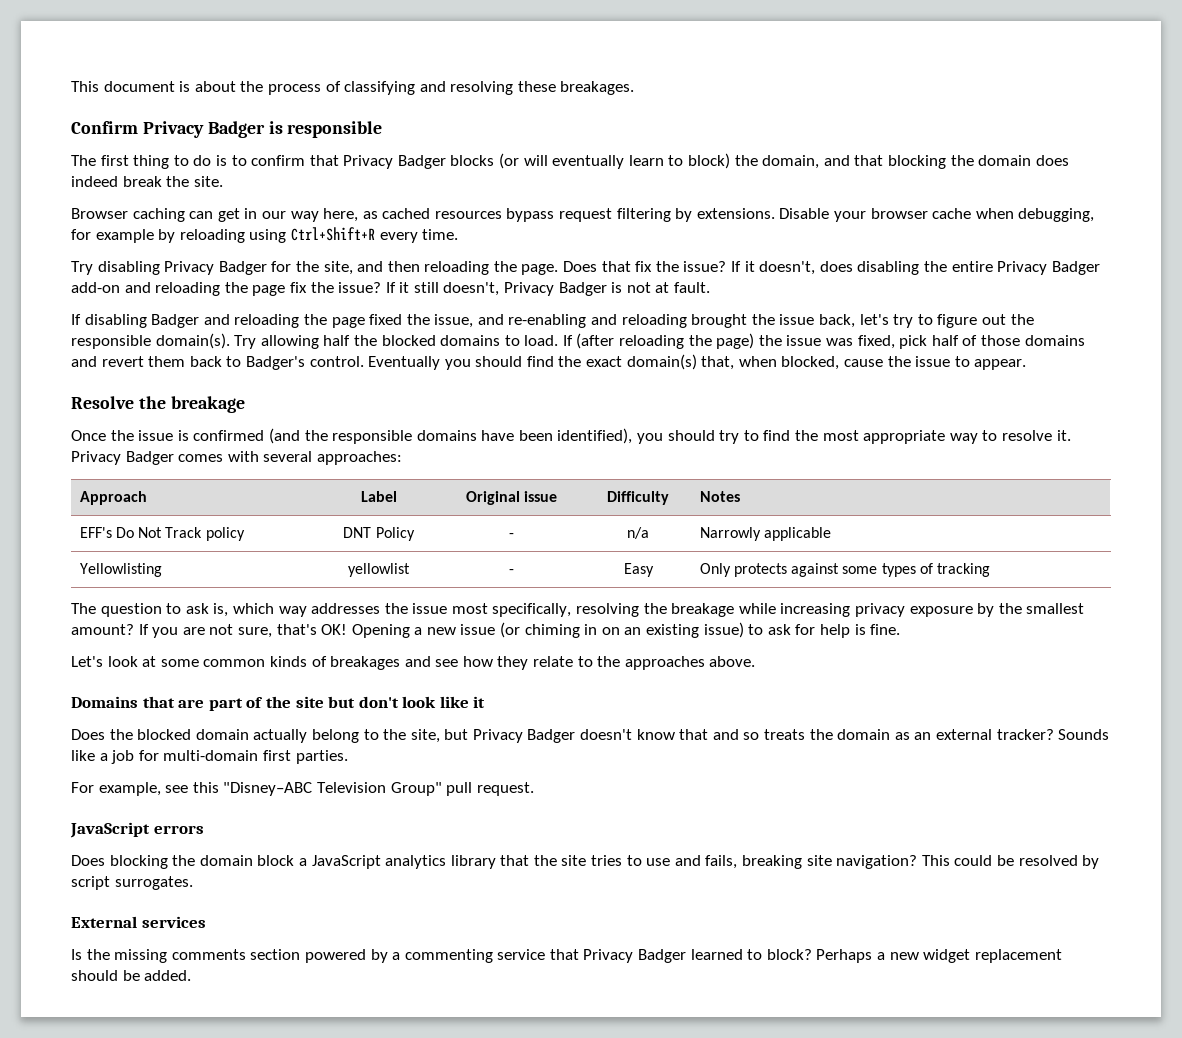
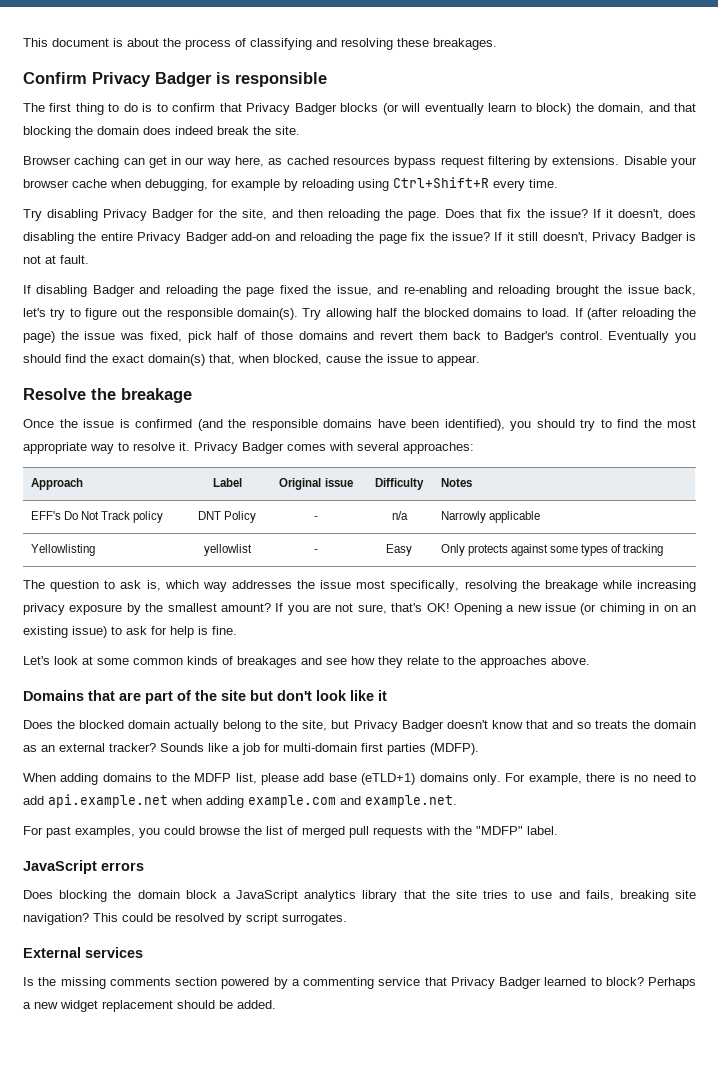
[295,750,348,764] [71,782,534,796] parties. // For example, see this "Disney–ABC Television Group" pull request. -> [387,743,479,755] [23,773,697,785] [23,794,457,808] [23,826,558,838] parties (MDFP). // When adding domains to the MDFP list, please add base (eTLD+1) domains only. For example, there is no need to add api.example.net when adding example.com and example.net. // For past examples, you could browse the list of merged pull requests with the "MDFP" label.

